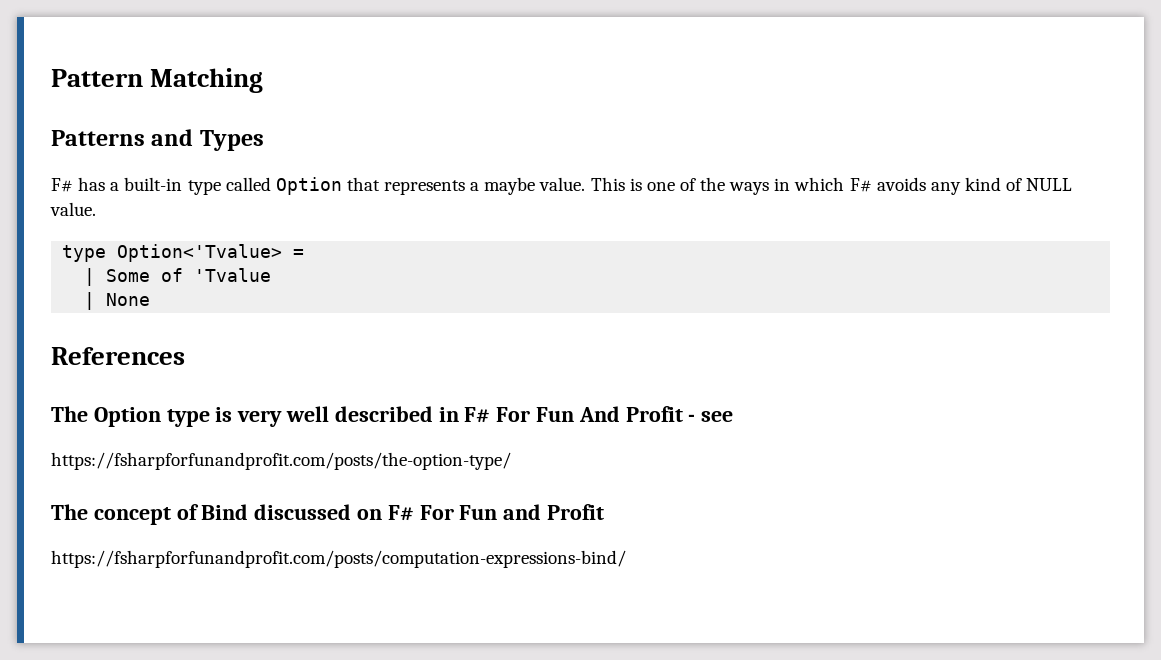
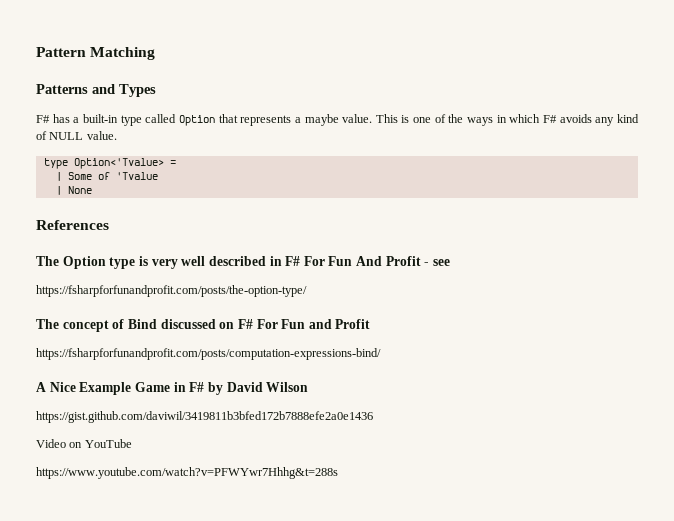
(626, 559) none -> [36,382,309,395] [36,411,373,423] [36,439,132,448] [36,467,338,479] // A Nice Example Game in F# by David Wilson // https://gist.github.com/daviwil/3419811b3bfed172b7888efe2a0e1436 // Video on YouTube // https://www.youtube.com/watch?v=PFWYwr7Hhhg&t=288s

